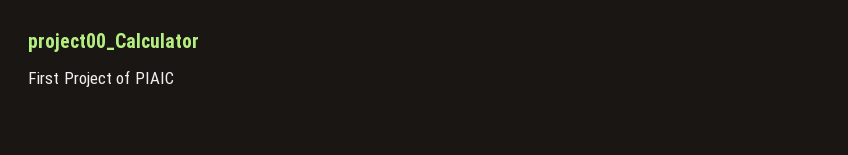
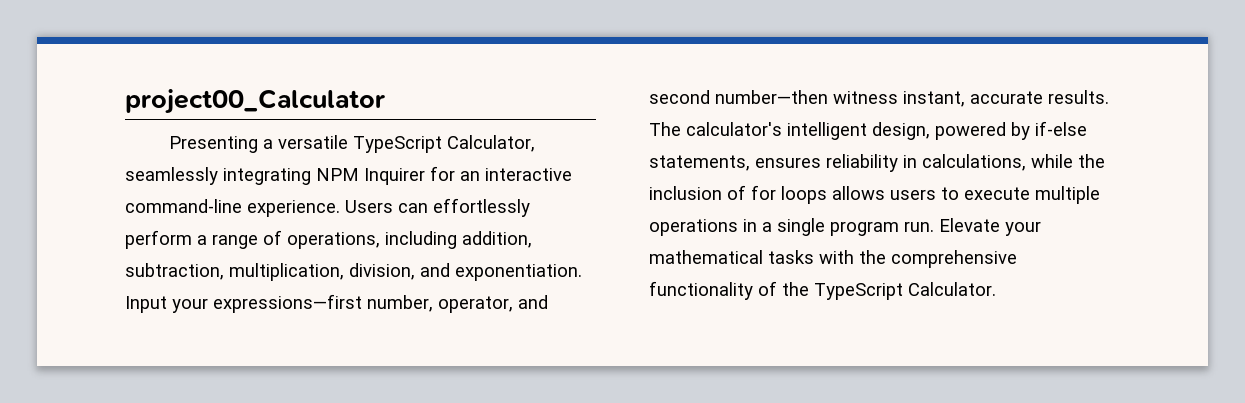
[28,70,174,87] First Project of PIAIC -> [169,135,536,153] [125,166,572,185] [125,198,530,217] [125,230,532,249] [125,263,582,281] [125,294,548,313] [649,90,1109,107] [649,121,1087,140] [649,154,1105,172] [649,185,1100,204] [649,218,1041,236] [649,250,1017,268] [649,281,996,300] Presenting a versatile TypeScript Calculator, seamlessly integrating NPM Inquirer for an interactive command-line experience. Users can effortlessly perform a range of operations, including addition, subtraction, multiplication, division, and exponentiation. Input your expressions—first number, operator, and second number—then witness instant, accurate results. The calculator's intelligent design, powered by if-else statements, ensures reliability in calculations, while the inclusion of for loops allows users to execute multiple operations in a single program run. Elevate your mathematical tasks with the comprehensive functionality of the TypeScript Calculator.

